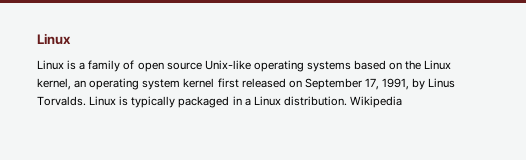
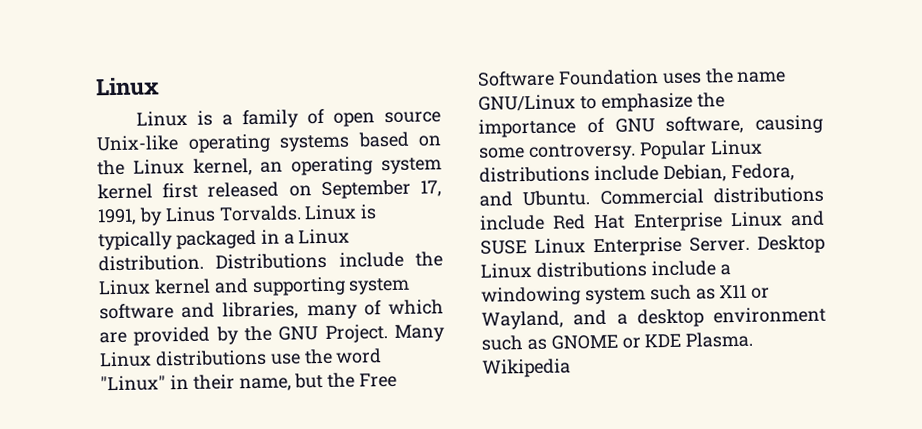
(347, 101) none -> [215,251,443,270] [98,276,411,297] [99,299,444,320] [99,324,446,346] [99,348,383,368] [100,372,398,392] [477,68,787,87] [478,92,725,112] [478,114,823,138] [479,139,763,162] [479,163,795,183] [479,186,824,207] [480,210,825,232] [480,234,825,257] [480,260,731,279] [481,284,771,306] [481,306,826,330] [481,331,754,351] Distributions include the Linux kernel and supporting system software and libraries, many of which are provided by the GNU Project. Many Linux distributions use the word "Linux" in their name, but the Free Software Foundation uses the name GNU/Linux to emphasize the importance of GNU software, causing some controversy. Popular Linux distributions include Debian, Fedora, and Ubuntu. Commercial distributions include Red Hat Enterprise Linux and SUSE Linux Enterprise Server. Desktop Linux distributions include a windowing system such as X11 or Wayland, and a desktop environment such as GNOME or KDE Plasma.

